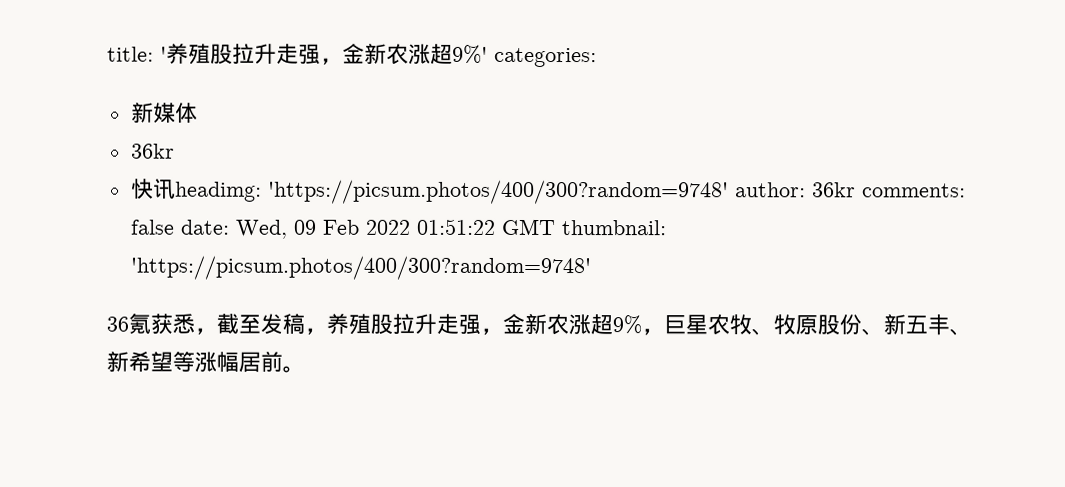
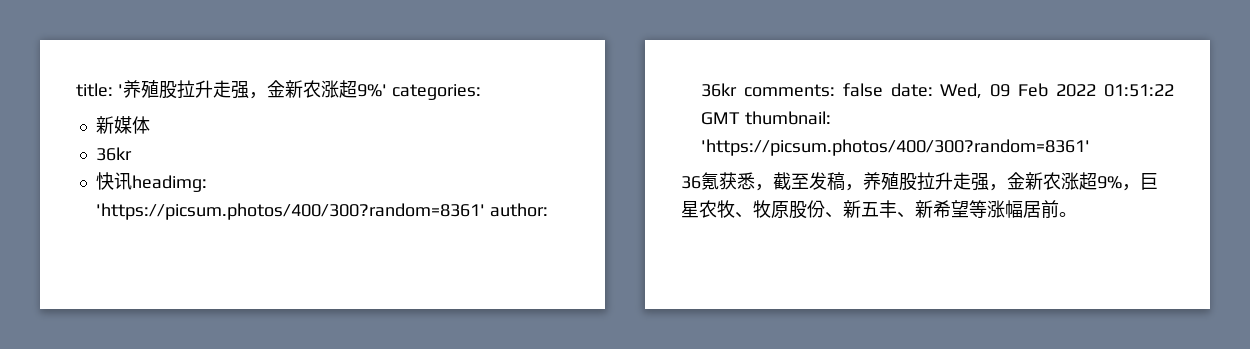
[267,179,729,205] 'https://picsum.photos/400/300?random=9748' -> [95,203,485,220] 'https://picsum.photos/400/300?random=8361'
[129,255,591,281] 'https://picsum.photos/400/300?random=9748' -> [700,139,1090,156] 'https://picsum.photos/400/300?random=8361'

